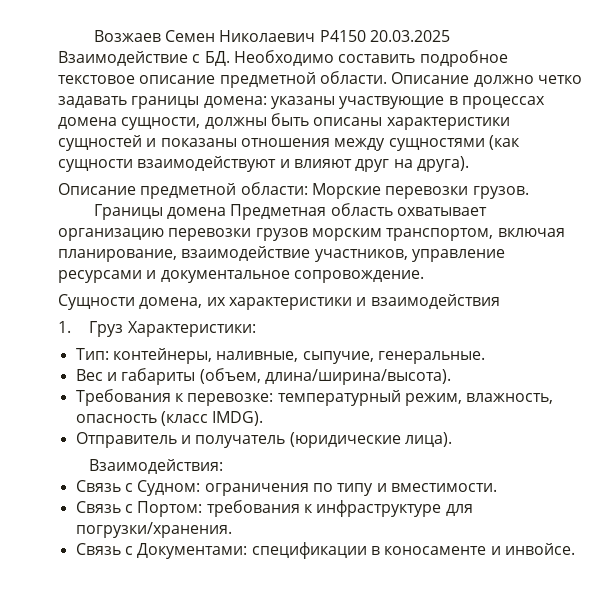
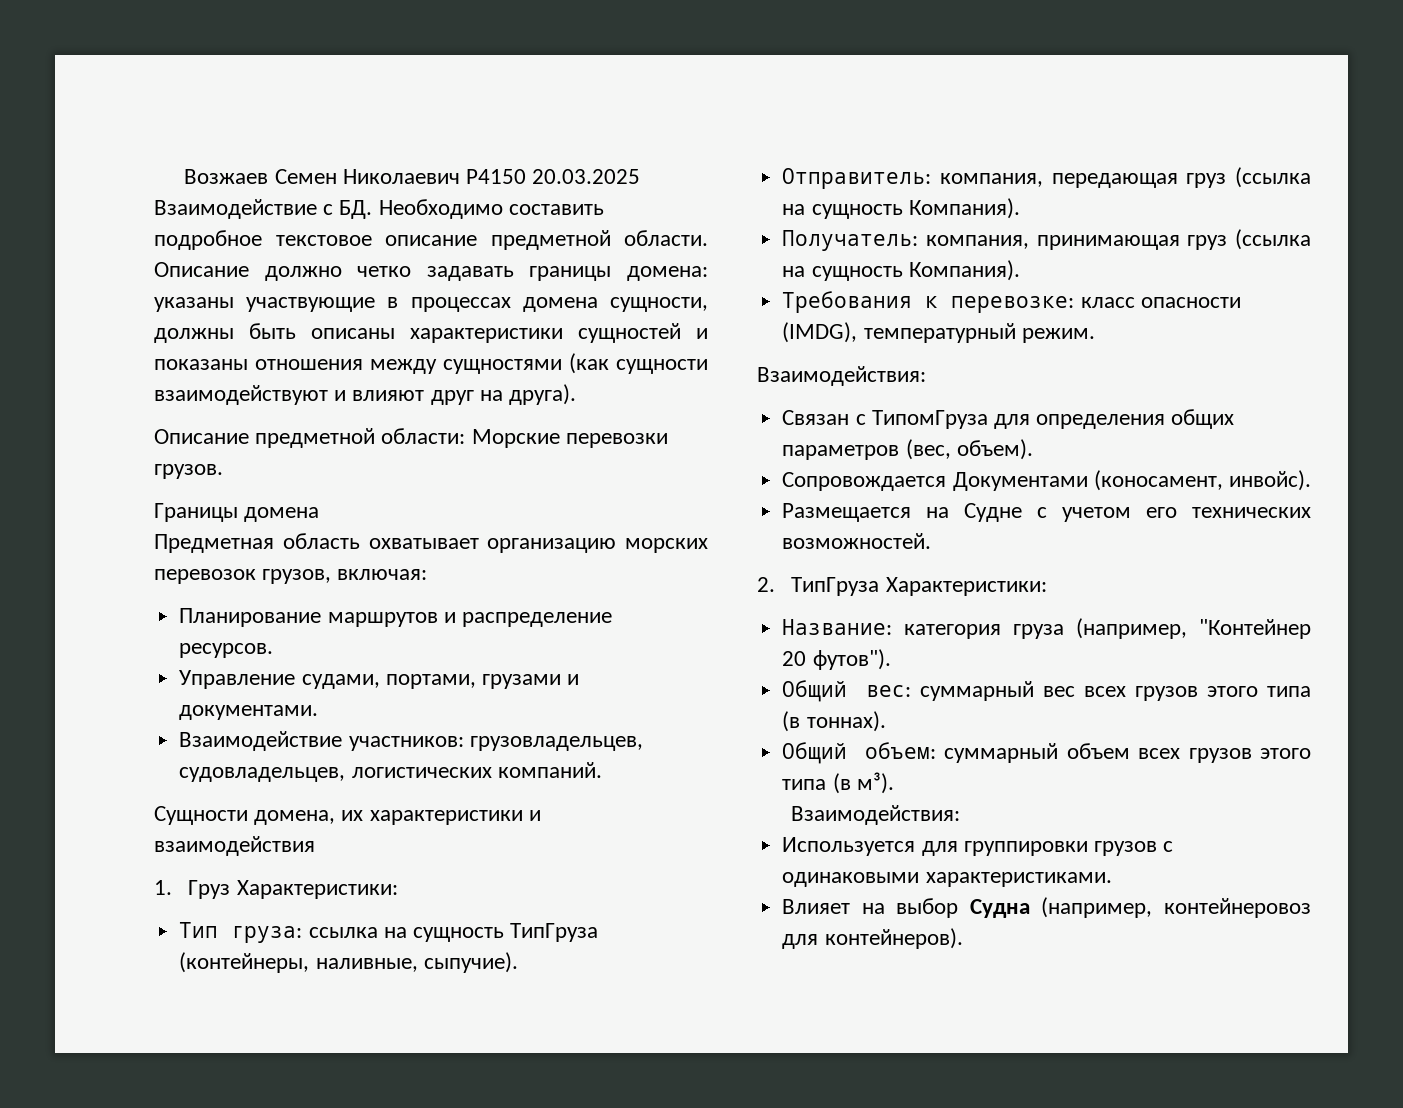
(226, 213) none -> (320, 514) //
[168,228,565,241] [58,246,505,262] [58,270,424,283] перевозки грузов морским транспортом, включая планирование, взаимодействие участников, управление ресурсами и документальное сопровождение. -> [625,538,708,553] [154,569,428,584] [179,608,612,627] [179,643,274,658] [179,670,580,689] [179,705,319,720] [179,731,643,751] [179,762,602,782] морских перевозок грузов, включая: // Планирование маршрутов и распределение ресурсов. // Управление судами, портами, грузами и документами. // Взаимодействие участников: грузовладельцев, судовладельцев, логистических компаний.
[75,348,485,364] [75,368,451,385] [75,389,554,406] [75,411,264,426] [75,432,452,448] [89,459,224,474] [75,480,497,496] [75,500,473,517] [75,522,232,538] [75,542,575,559] Тип: контейнеры, наливные, сыпучие, генеральные. // Вес и габариты (объем, длина/ширина/высота). // Требования к перевозке: температурный режим, влажность, опасность (класс IMDG). // Отправитель и получатель (юридические лица). // Взаимодействия: // Связь с Судном: ограничения по типу и вместимости. // Связь с Портом: требования к инфраструктуре для погрузки/хранения. // Связь с Документами: спецификации в коносаменте и инвойсе. -> [179,922,599,943] [179,952,518,973] [782,167,1311,189] [782,198,1020,219] [782,229,1311,251] [782,260,1020,281] [782,291,1241,313] [782,322,1095,343] [757,366,926,386] [782,409,1235,429] [782,439,1033,460] [782,470,1311,491] [782,503,1311,522] [782,533,932,549] [757,577,1047,596] [782,618,1311,639] [782,649,891,670] [782,680,1311,702] [782,711,886,732] [782,742,1311,764] [782,772,894,794] [791,805,961,825] [782,837,1174,856] [782,872,1112,887] [782,897,1311,918] [782,928,963,949] Тип груза: ссылка на сущность ТипГруза (контейнеры, наливные, сыпучие). // Отправитель: компания, передающая груз (ссылка на сущность Компания). // Получатель: компания, принимающая груз (ссылка на сущность Компания). // Требования к перевозке: класс опасности (IMDG), температурный режим. // Взаимодействия: // Связан с ТипомГруза для определения общих параметров (вес, объем). // Сопровождается Документами (коносамент, инвойс). // Размещается на Судне с учетом его технических возможностей. // 2. ТипГруза Характеристики: // Название: категория груза (например, "Контейнер 20 футов"). // Общий вес: суммарный вес всех грузов этого типа (в тоннах). // Общий объем: суммарный объем всех грузов этого типа (в м³). // Взаимодействия: // Используется для группировки грузов с одинаковыми характеристиками. // Влияет на выбор Судна (например, контейнеровоз для контейнеров).

